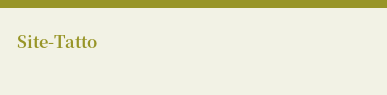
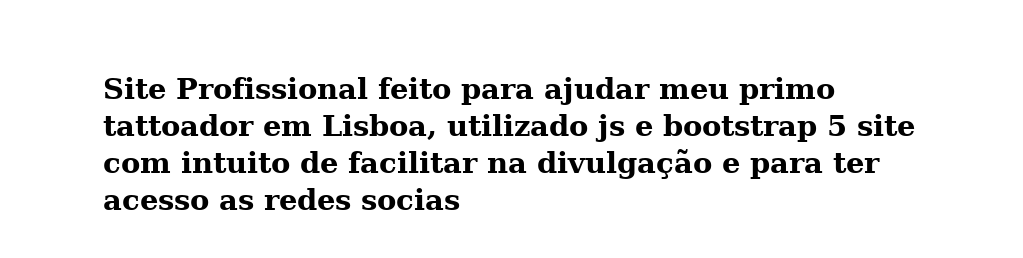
[17,35,97,48] Site-Tatto -> [103,77,835,105] [103,114,915,142] [103,149,880,179] [103,188,460,210] Site Profissional feito para ajudar meu primo tattoador em Lisboa, utilizado js e bootstrap 5 site com intuito de facilitar na divulgação e para ter acesso as redes socias

